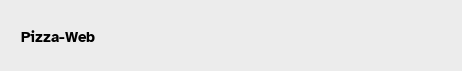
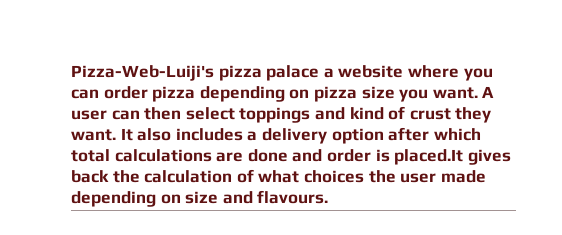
[21,30,95,42] Pizza-Web -> [71,65,493,81] [71,86,495,102] [71,106,492,123] [71,127,481,144] [71,149,511,165] [71,169,486,183] [71,190,329,207] Pizza-Web-Luiji's pizza palace a website where you can order pizza depending on pizza size you want. A user can then select toppings and kind of crust they want. It also includes a delivery option after which total calculations are done and order is placed.It gives back the calculation of what choices the user made depending on size and flavours.

